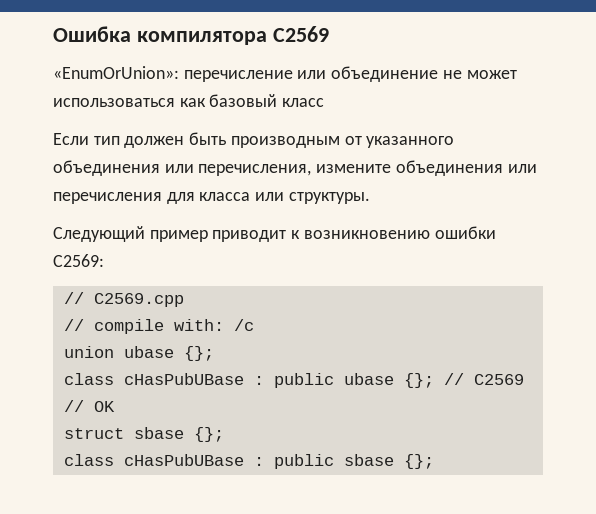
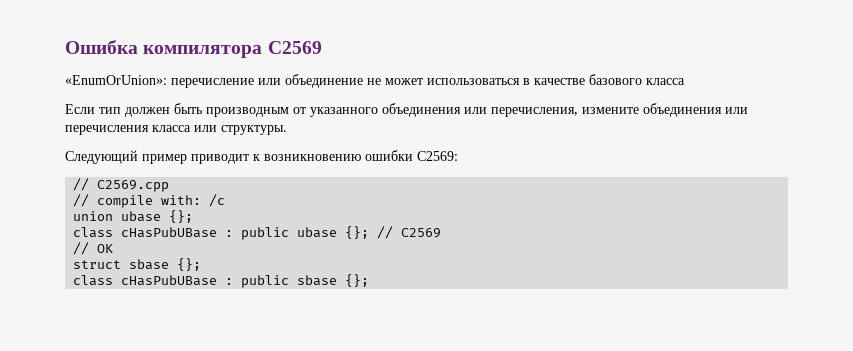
[179,94,325,107] как базовый класс -> [523,74,685,85] в качестве базового класса
[166,192,195,204] для -> (149, 130) none

